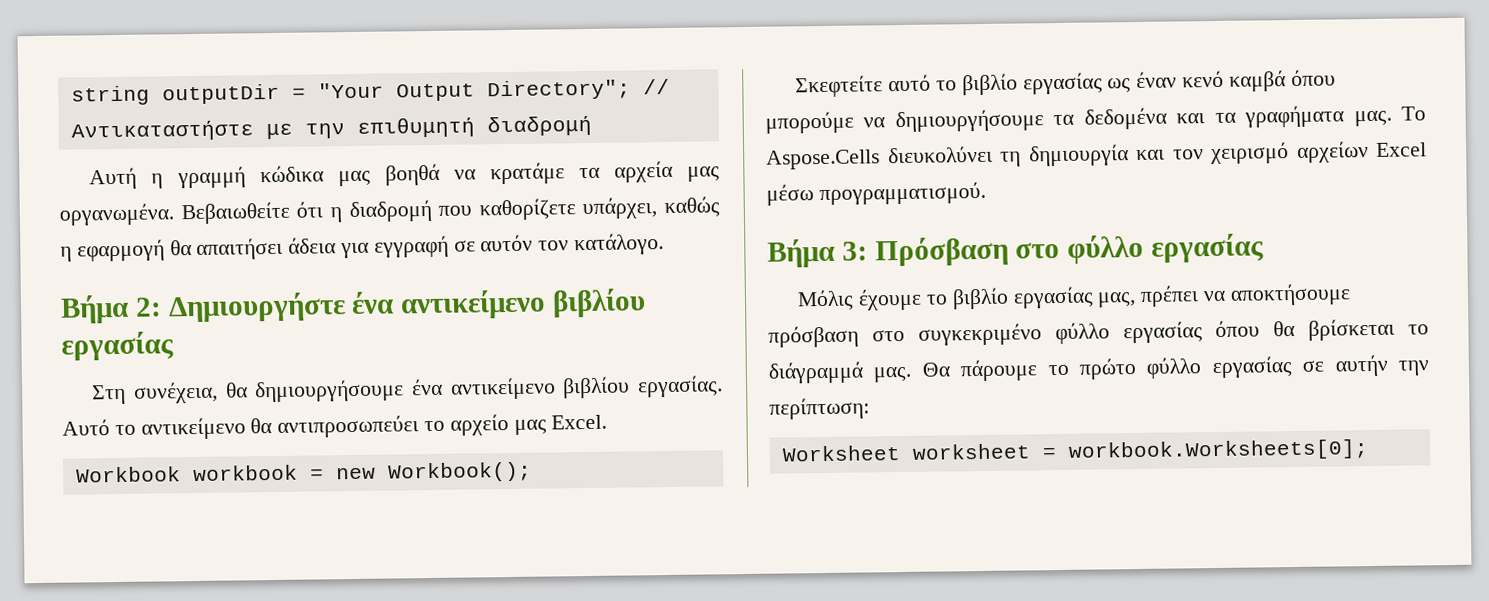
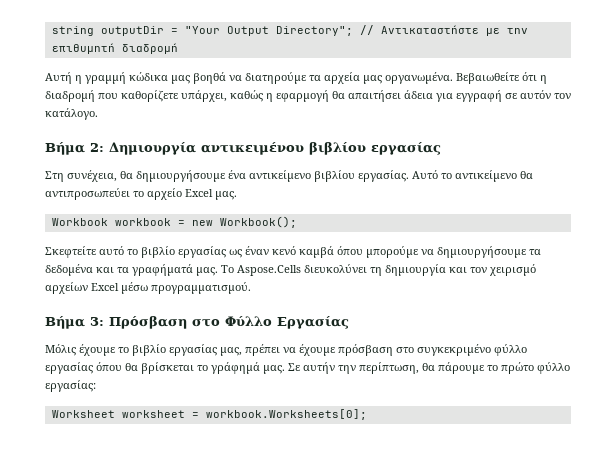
[489,162,565,185] κρατάμε -> [245,72,307,84] διατηρούμε
[167,289,547,323] Δημιουργήστε ένα αντικείμενο -> [109,142,304,155] Δημιουργία αντικειμένου
[513,414,608,435] μας Excel. -> [185,189,237,200] Excel μας.
[1244,105,1345,128] γραφήματα -> [132,264,193,276] γραφήματά
[1067,233,1265,264] φύλλο εργασίας -> [225,316,349,329] Φύλλο Εργασίας
[1229,283,1351,306] αποκτήσουμε -> [299,344,336,356] έχουμε
[768,354,1430,384] [769,397,870,420] διάγραμμά μας. Θα πάρουμε το πρώτο φύλλο εργασίας σε αυτήν την περίπτωση: -> [211,362,570,374] [45,380,96,392] γράφημά μας. Σε αυτήν την περίπτωση, θα πάρουμε το πρώτο φύλλο εργασίας:

